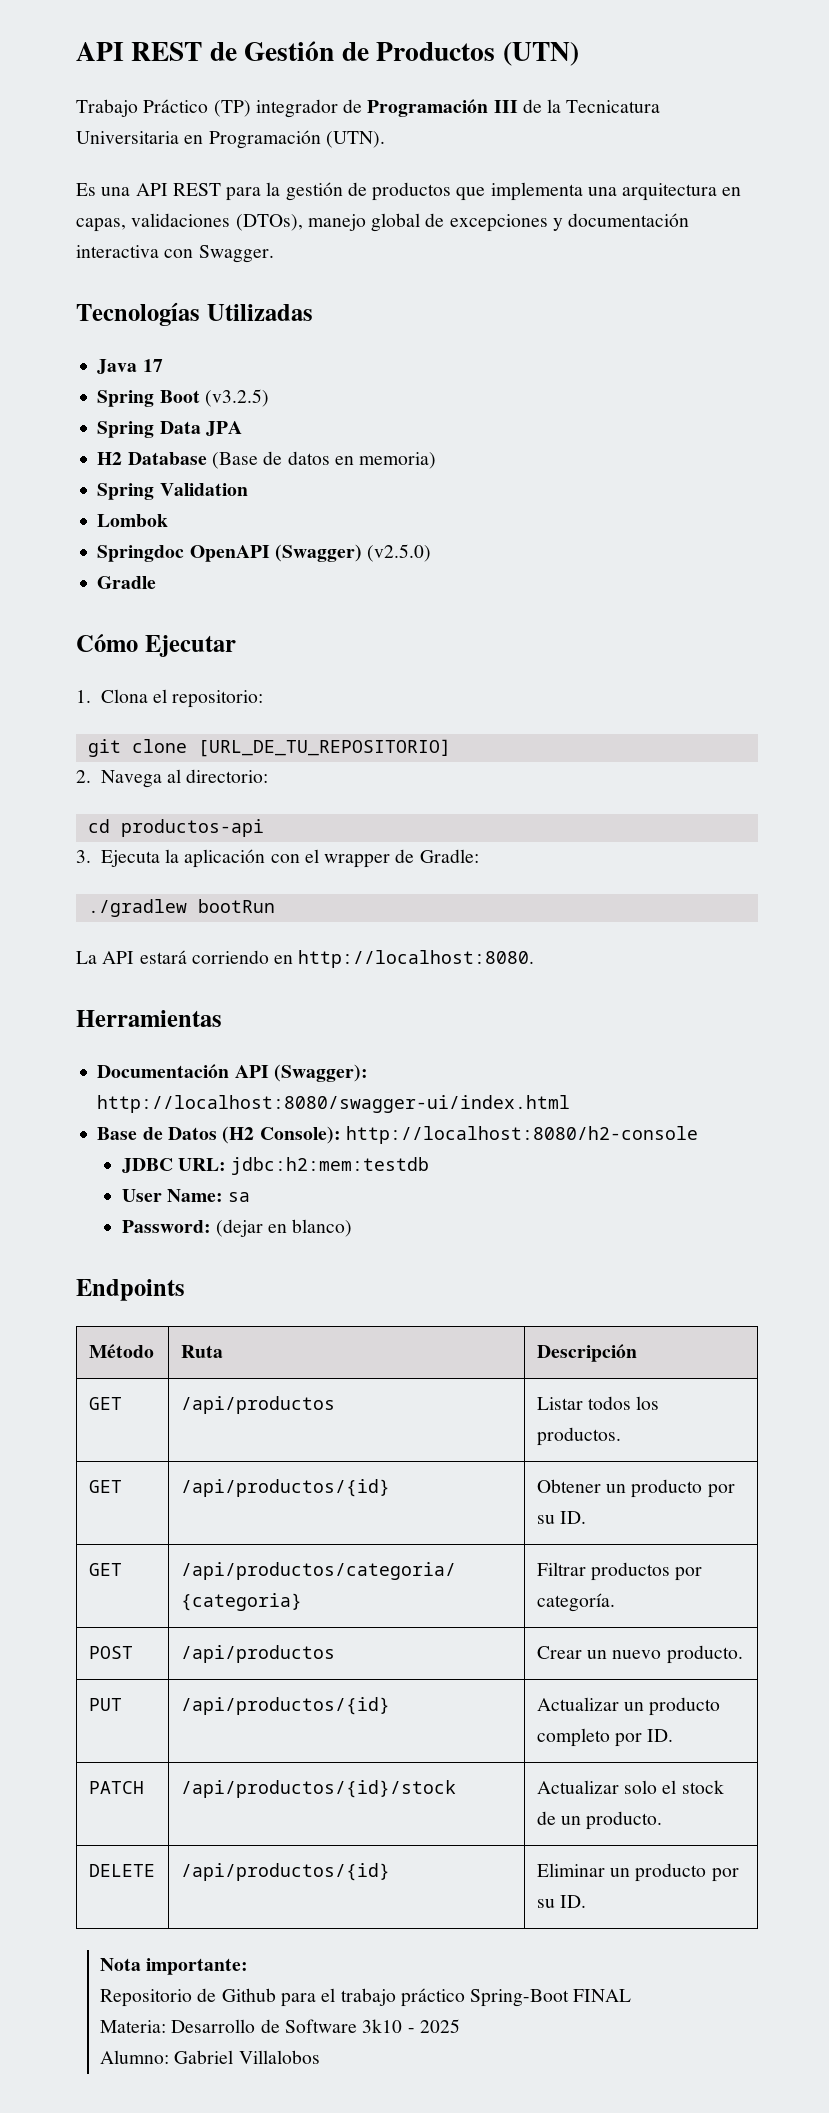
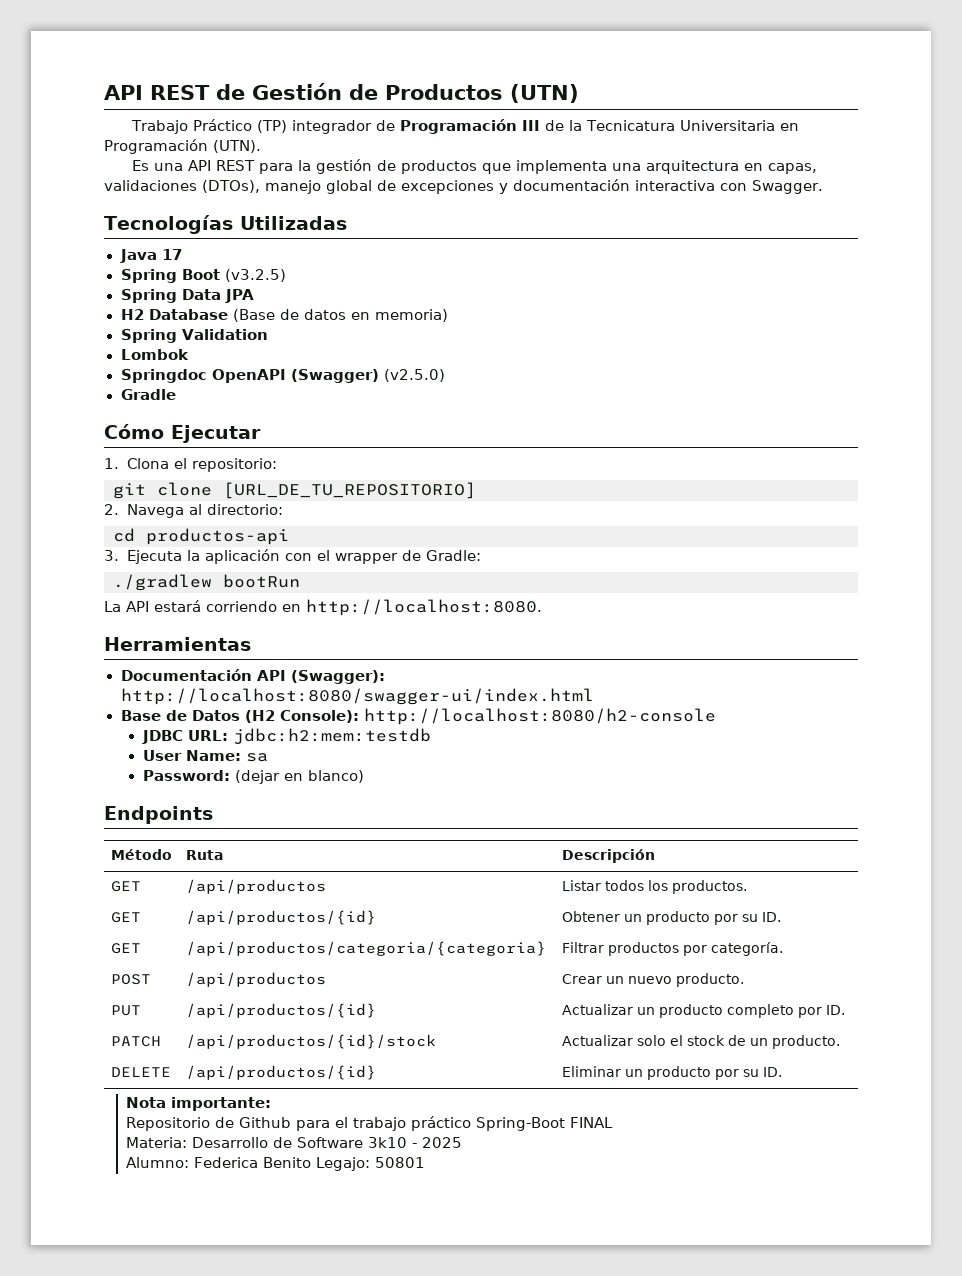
[174,2050,320,2064] Gabriel Villalobos -> [194,1157,426,1171] Federica Benito Legajo: 50801

